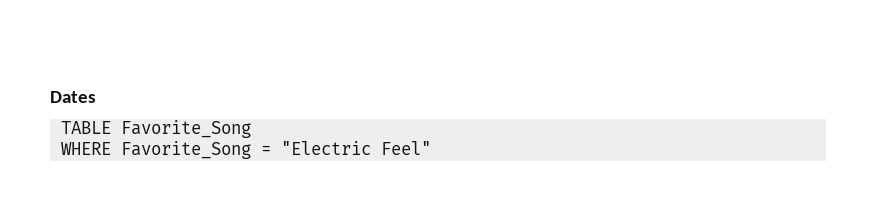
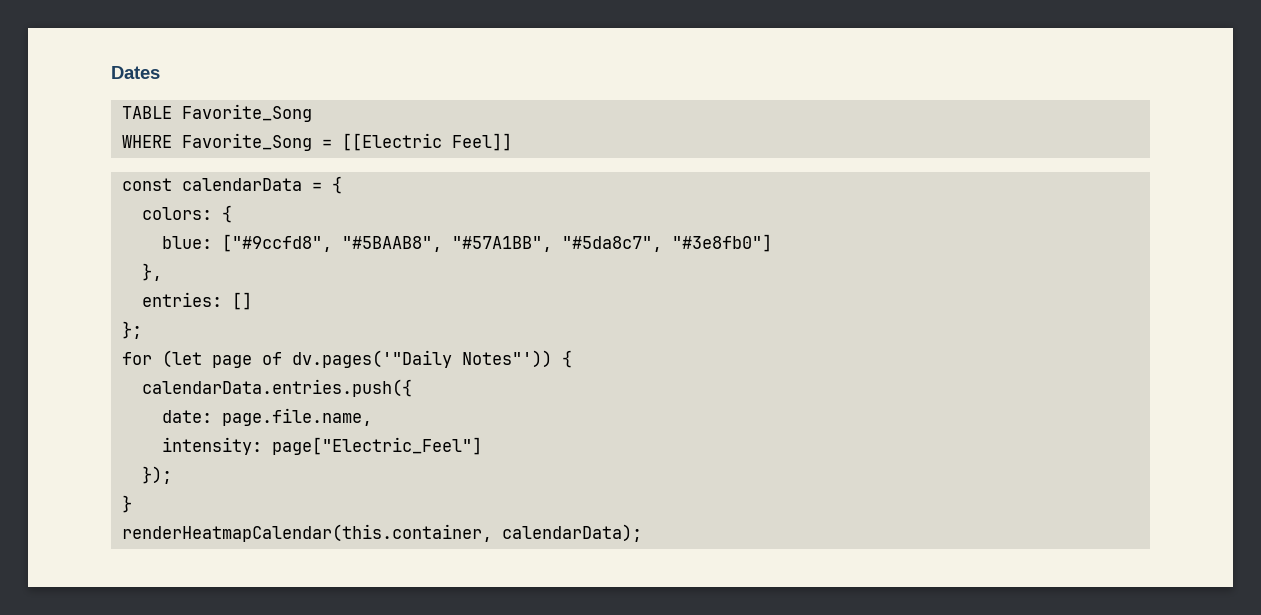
[280,141,431,155] "Electric Feel" -> [341,133,512,151] [121,176,342,194] [141,205,232,223] [161,234,772,252] [141,263,162,281] [141,292,252,310] [121,321,142,339] [121,350,572,368] [141,379,412,397] [161,408,372,426] [161,437,482,455] [141,466,172,484] [121,495,132,513] [121,524,642,542] [[Electric Feel]] // const calendarData = { // colors: { // blue: ["#9ccfd8", "#5BAAB8", "#57A1BB", "#5da8c7", "#3e8fb0"] // }, // entries: [] // }; // for (let page of dv.pages('"Daily Notes"')) { // calendarData.entries.push({ // date: page.file.name, // intensity: page["Electric_Feel"] // }); // } // renderHeatmapCalendar(this.container, calendarData);

